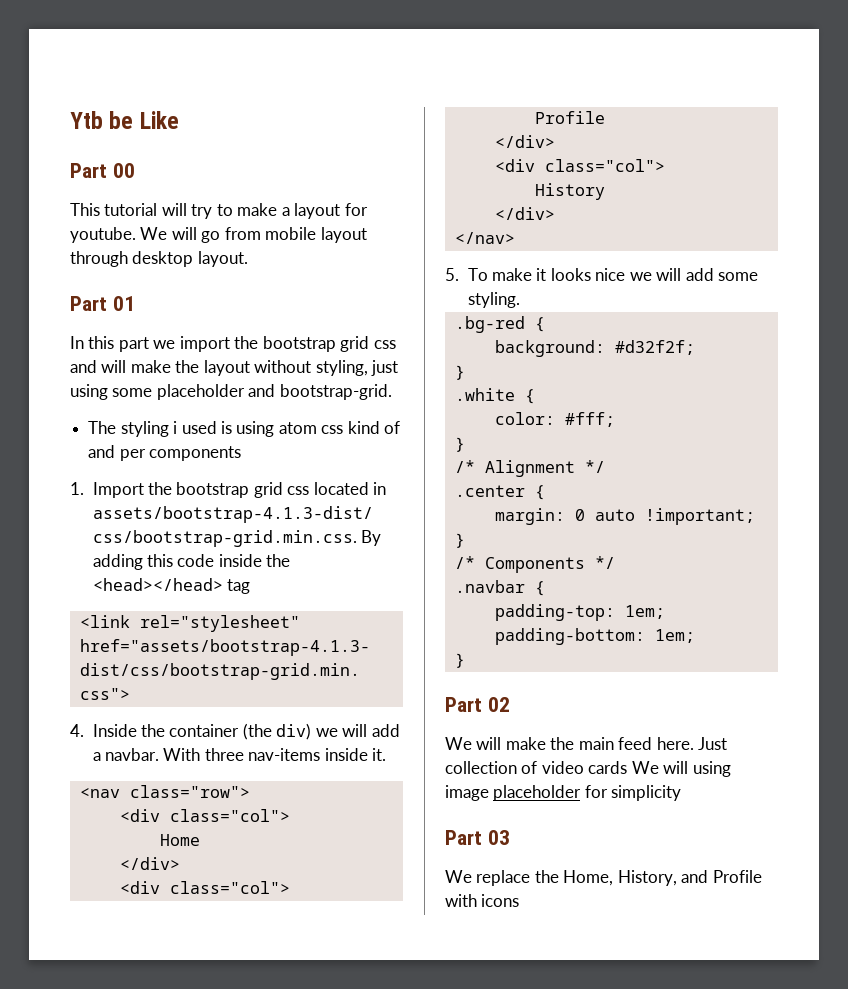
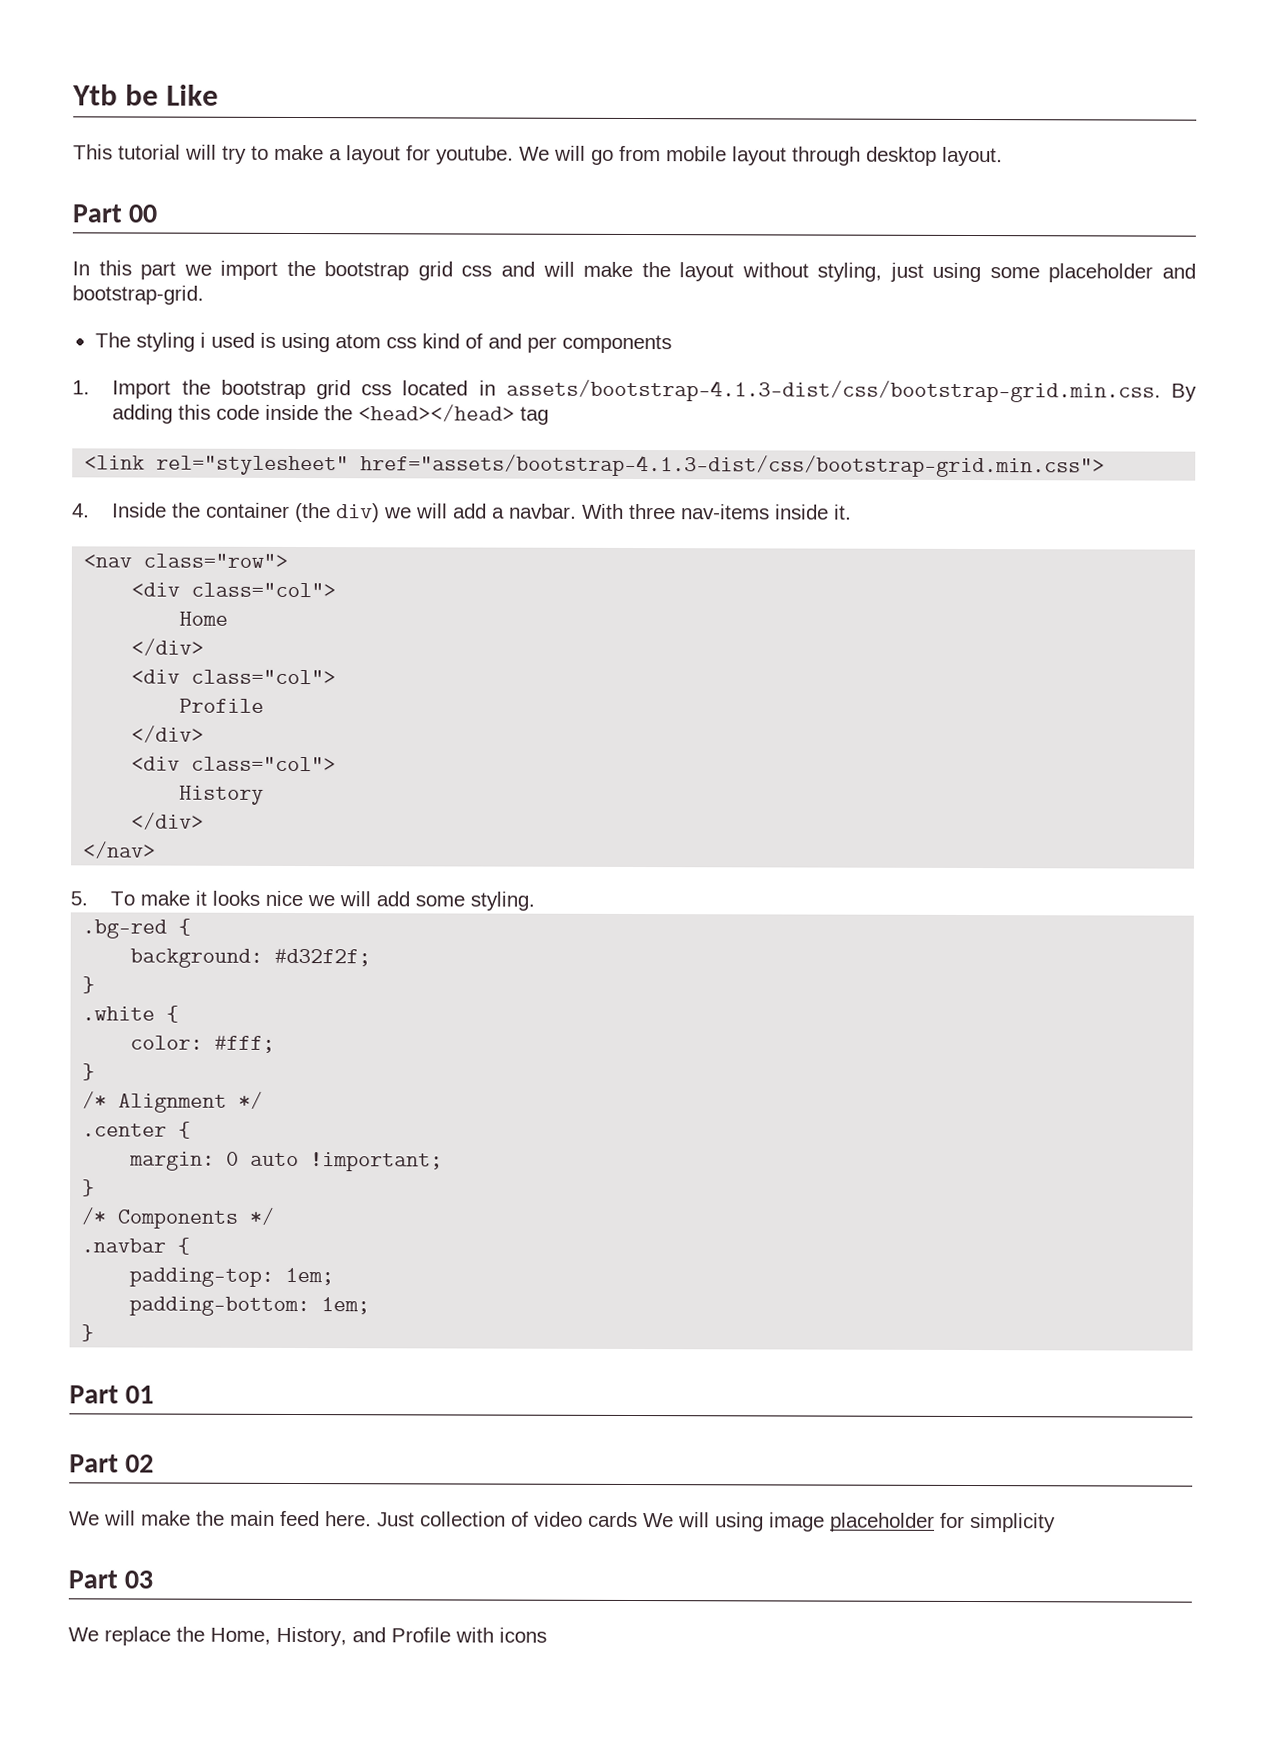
[70,163,135,178] // Part 00 -> (220, 95) none
[112,296,135,311] 01 -> [128,204,158,223] 00
(465, 660) none -> [69,1385,155,1404] // Part 01

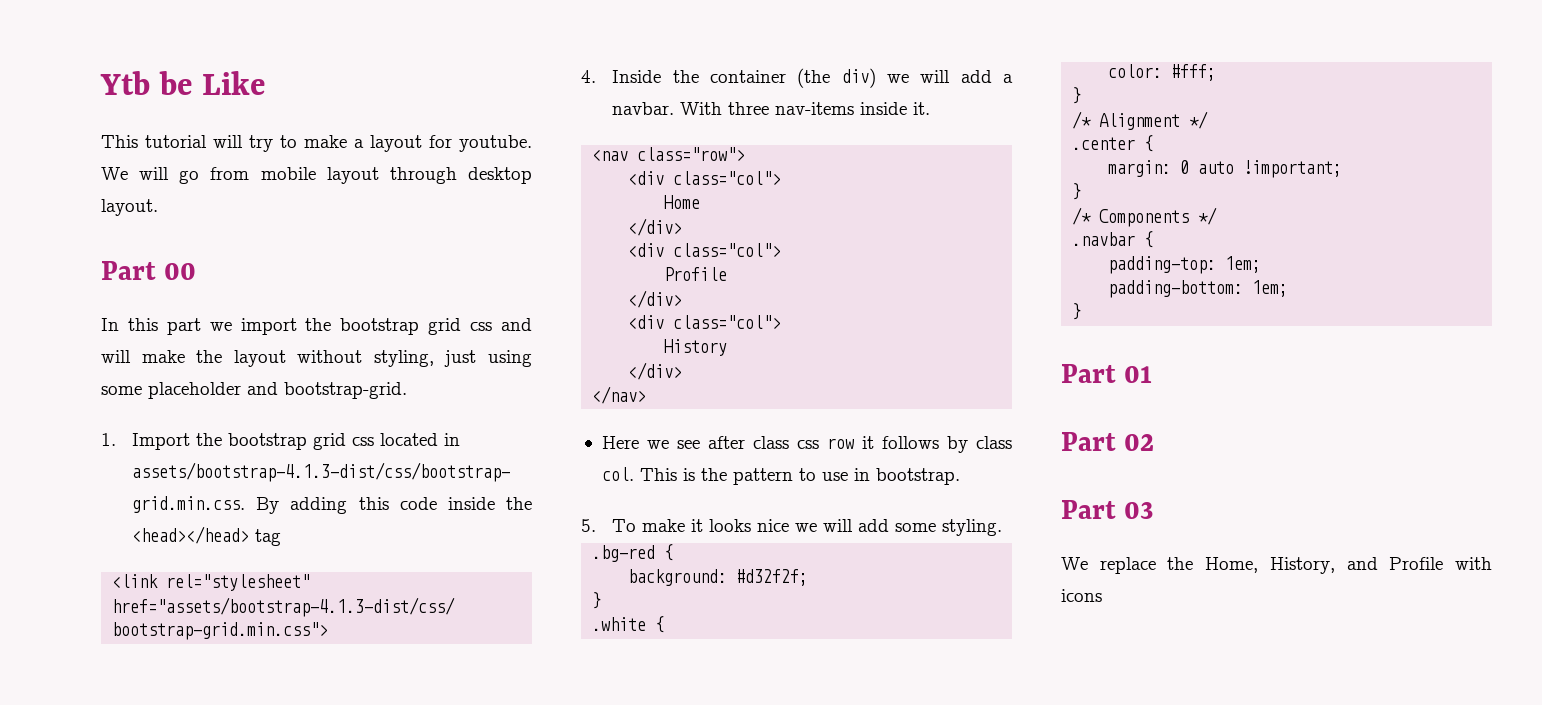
[94,332,672,354] // The styling i used is using atom css kind of and per components -> (407, 390) none
(157, 850) none -> [601,436,1012,453] [601,467,960,485] // Here we see after class css row it follows by class col. This is the pattern to use in bootstrap.
[69,1510,1056,1533] // We will make the main feed here. Just collection of video cards We will using image placeholder for simplicity -> (1155, 442) none

